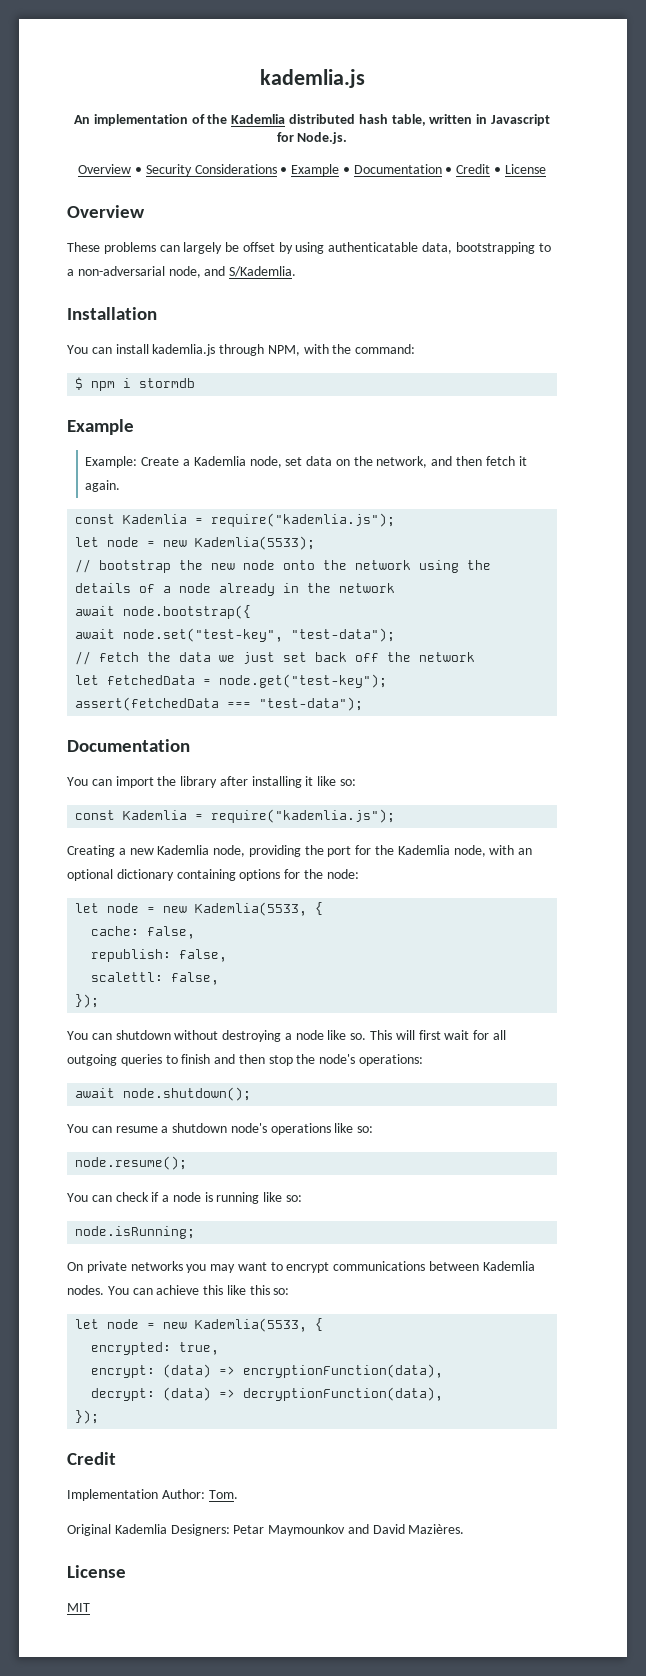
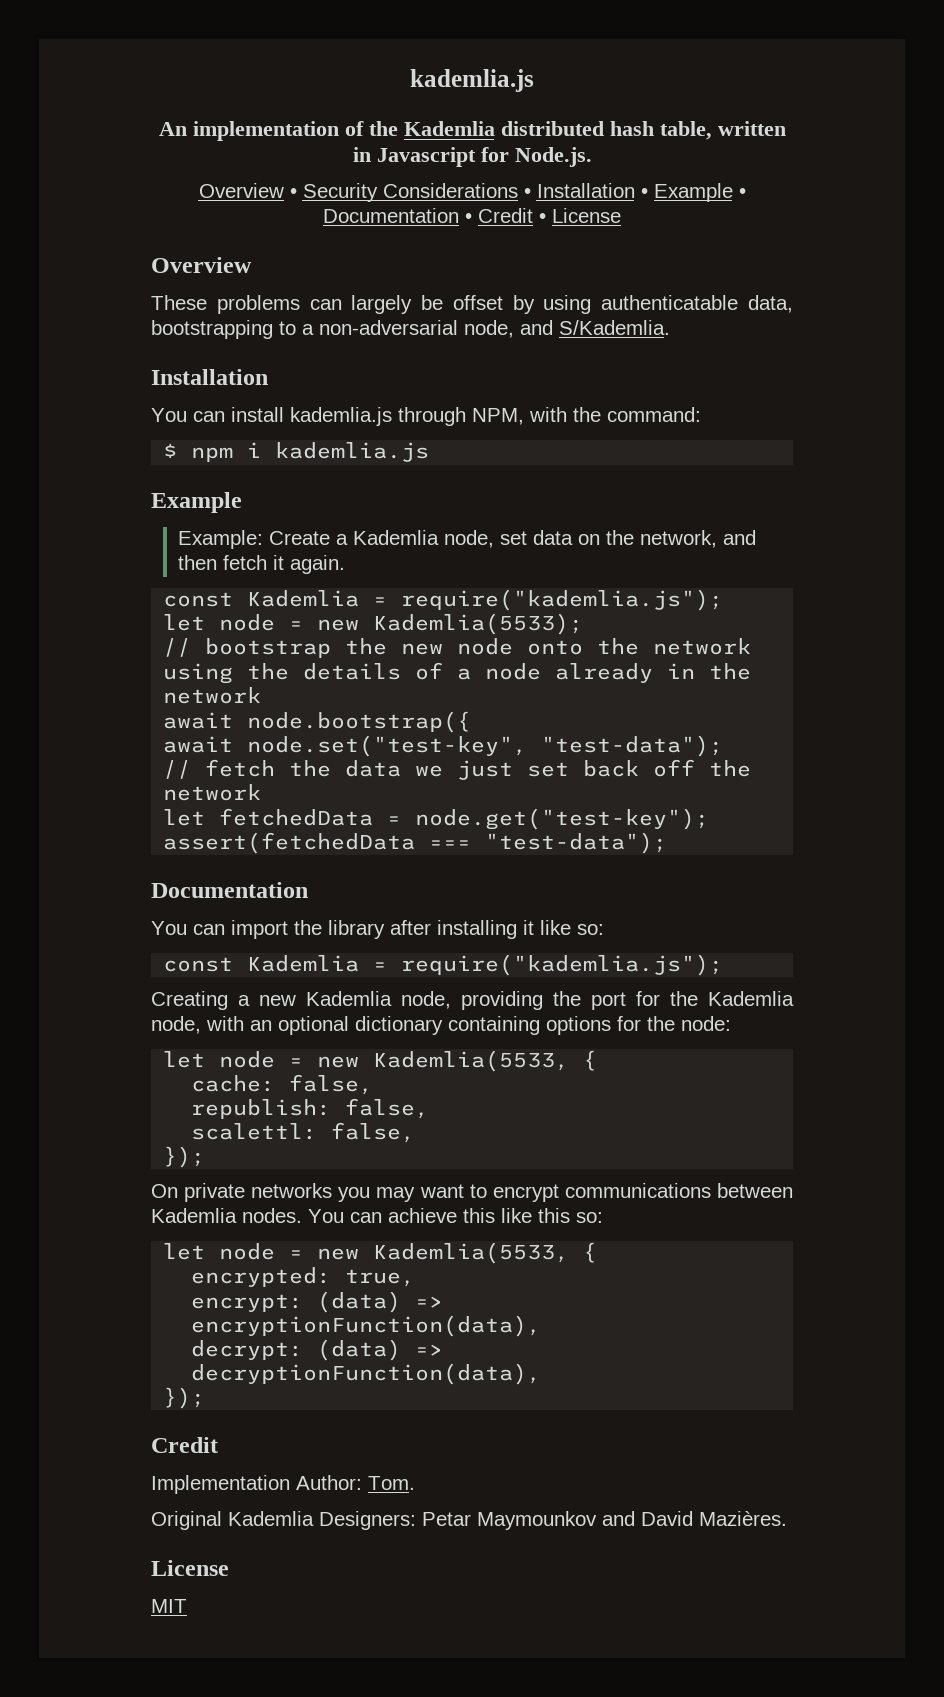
(288, 170) none -> [536,183,648,198] Installation •
[139,378,196,388] stormdb -> [275,442,430,462] kademlia.js
[67,1030,506,1042] [67,1054,424,1066] [75,1087,252,1101] [67,1123,374,1135] [75,1156,188,1170] [67,1192,303,1204] [75,1226,196,1239] // You can shutdown without destroying a node like so. This will first wait for all outgoing queries to finish and then stop the node's operations: // await node.shutdown(); // You can resume a shutdown node's operations like so: // node.resume(); // You can check if a node is running like so: // node.isRunning; -> (206, 1157) none

